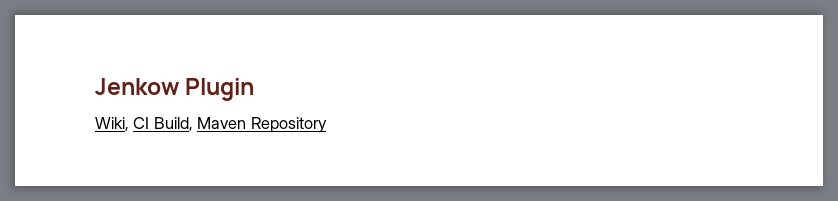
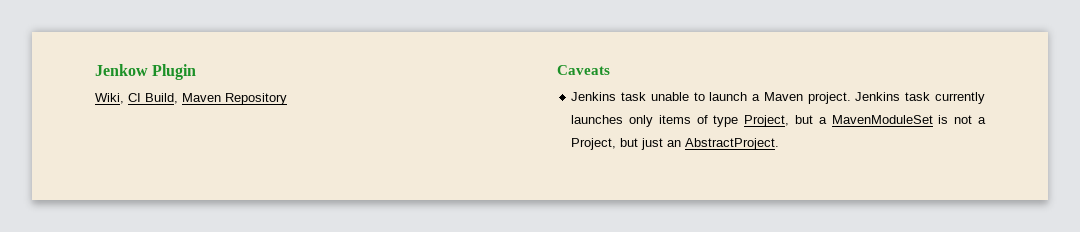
(327, 125) none -> [557,65,610,75] [571,92,985,104] [571,115,986,127] [571,138,780,150] // Caveats // Jenkins task unable to launch a Maven project. Jenkins task currently launches only items of type Project, but a MavenModuleSet is not a Project, but just an AbstractProject.

